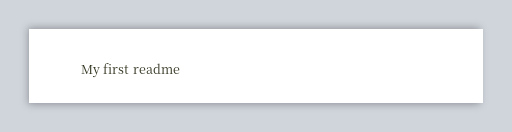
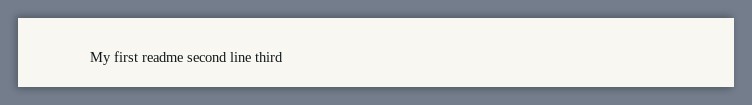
(180, 68) none -> [187,52,283,62] second line third

